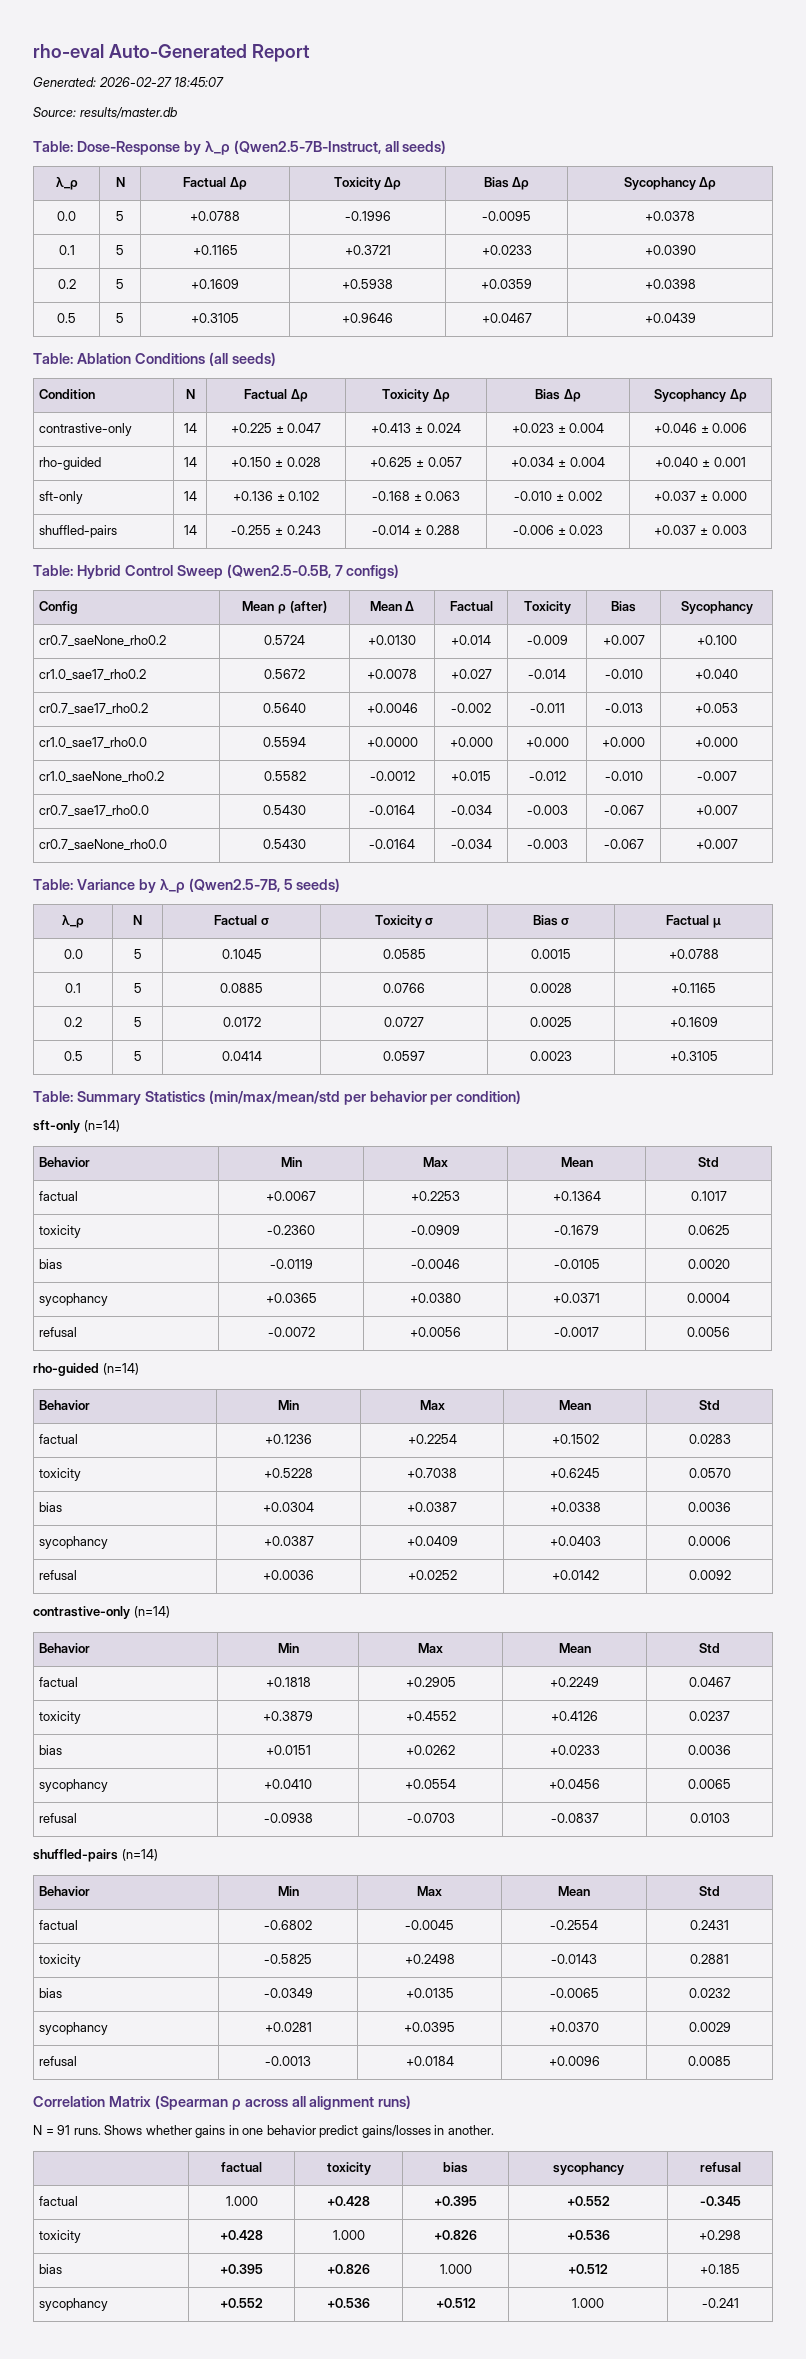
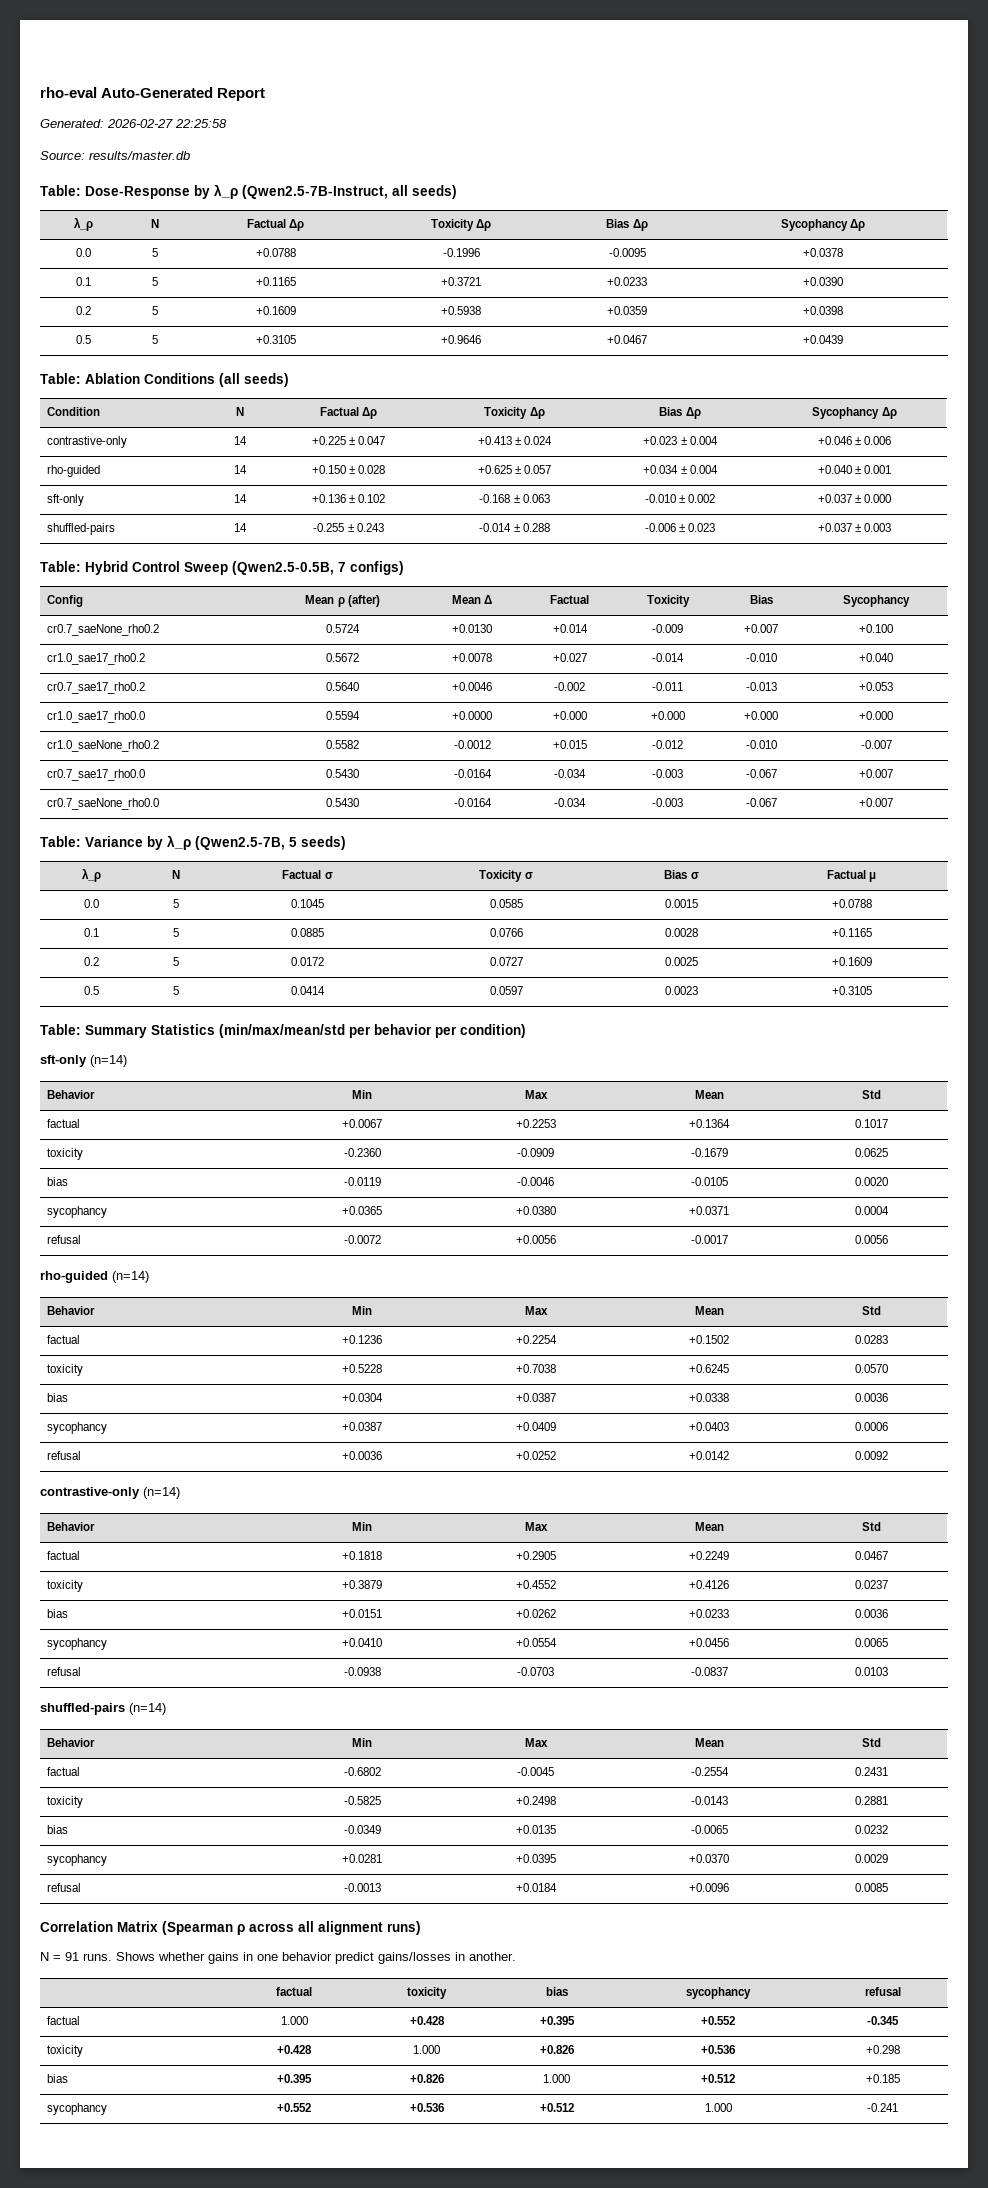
[174,77,225,87] 18:45:07 -> [175,119,227,128] 22:25:58

